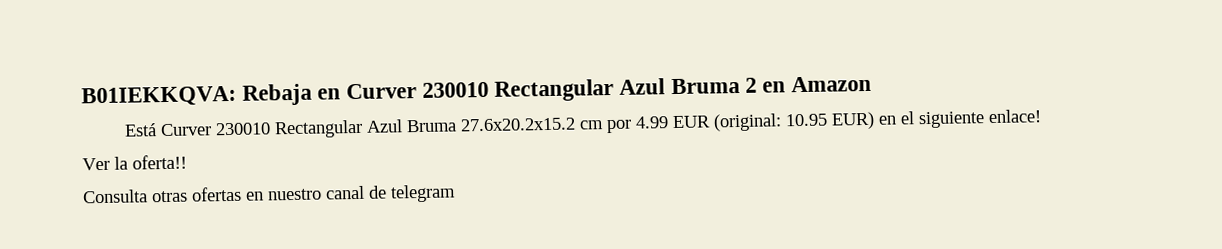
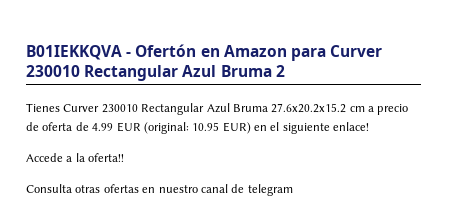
[81,83,342,108] B01IEKKQVA: Rebaja en -> [26,44,326,61] B01IEKKQVA - Ofertón en Amazon para
[761,75,872,93] [124,123,158,137] en Amazon // Está -> [26,103,60,112] // Tienes
[606,119,633,134] por -> [368,104,409,115] [26,122,89,131] a precio de oferta de
[82,157,110,171] Ver -> [26,153,73,162] Accede a

